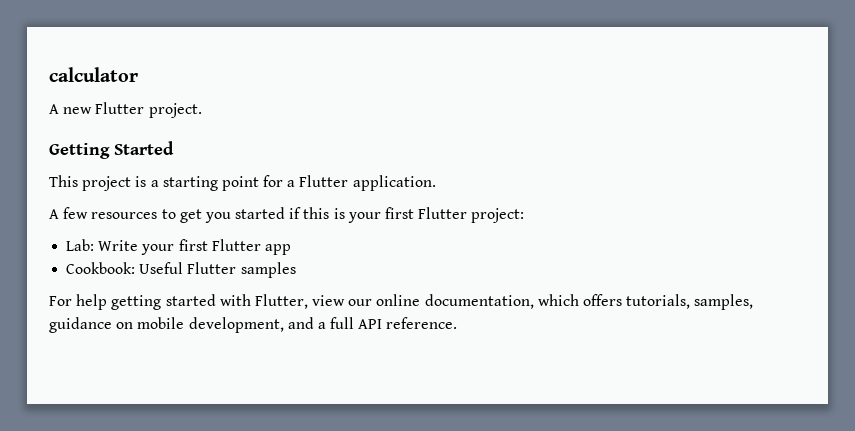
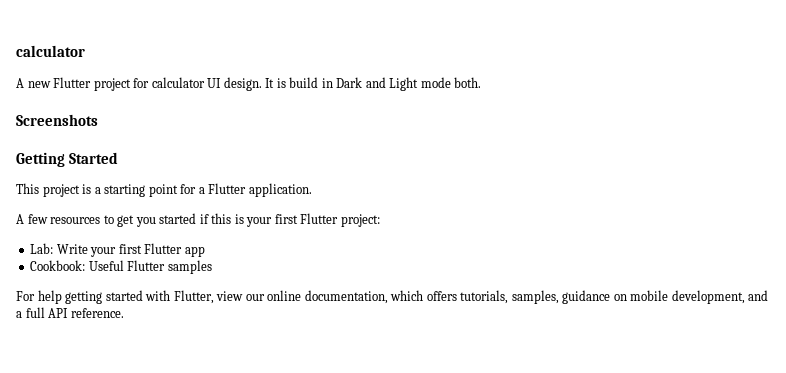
[148,103,202,118] project. -> [93,77,482,91] [16,114,98,126] project for calculator UI design. It is build in Dark and Light mode both. // Screenshots

